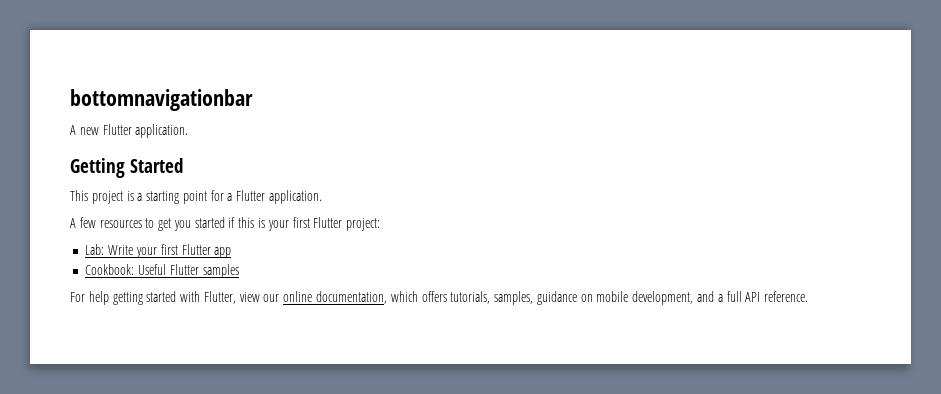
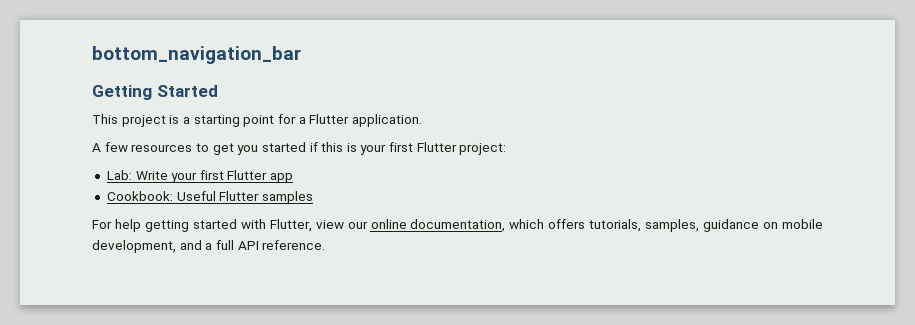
[70,89,253,111] [70,124,189,138] bottomnavigationbar // A new Flutter application. -> [92,46,301,64] bottom_navigation_bar

